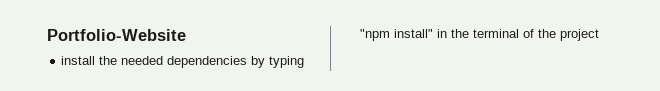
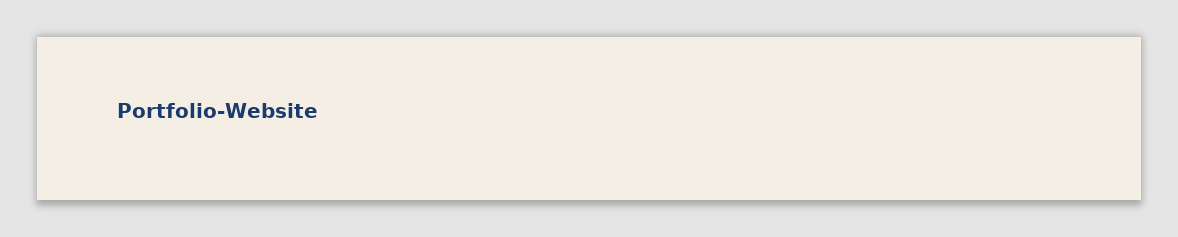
[61,56,305,68] [360,29,600,41] // install the needed dependencies by typing "npm install" in the terminal of the project -> (318, 110) none

